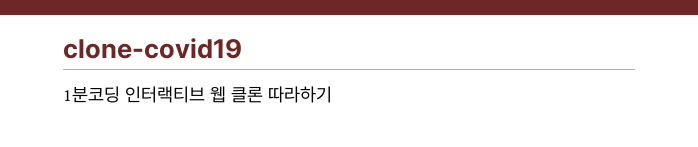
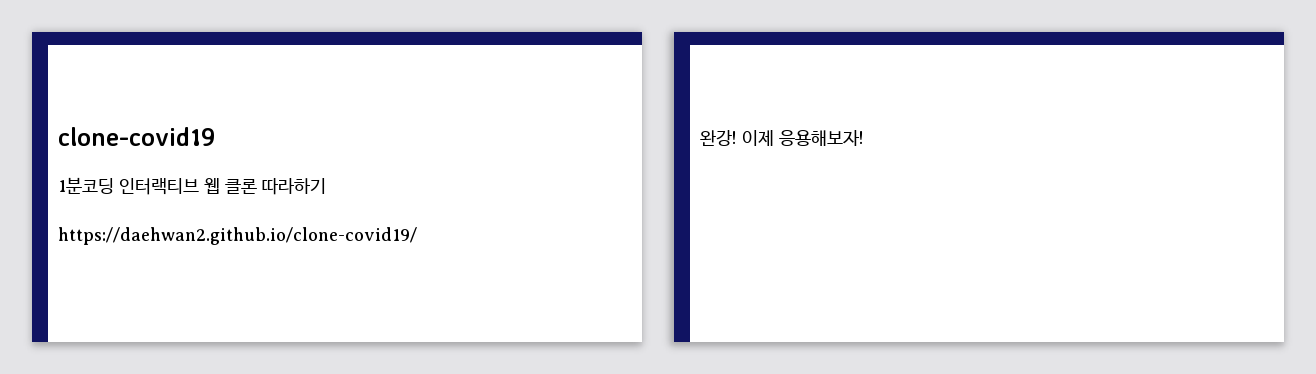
(332, 94) none -> [58,227,417,245] [700,130,864,146] // https://daehwan2.github.io/clone-covid19/ // 완강! 이제 응용해보자!

